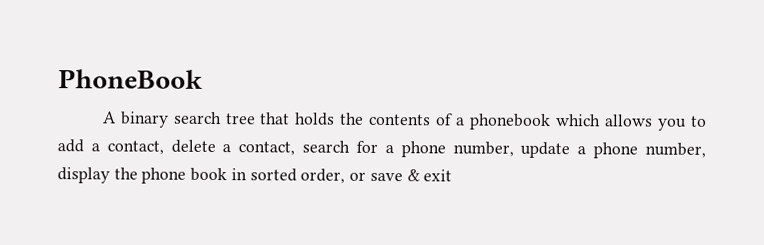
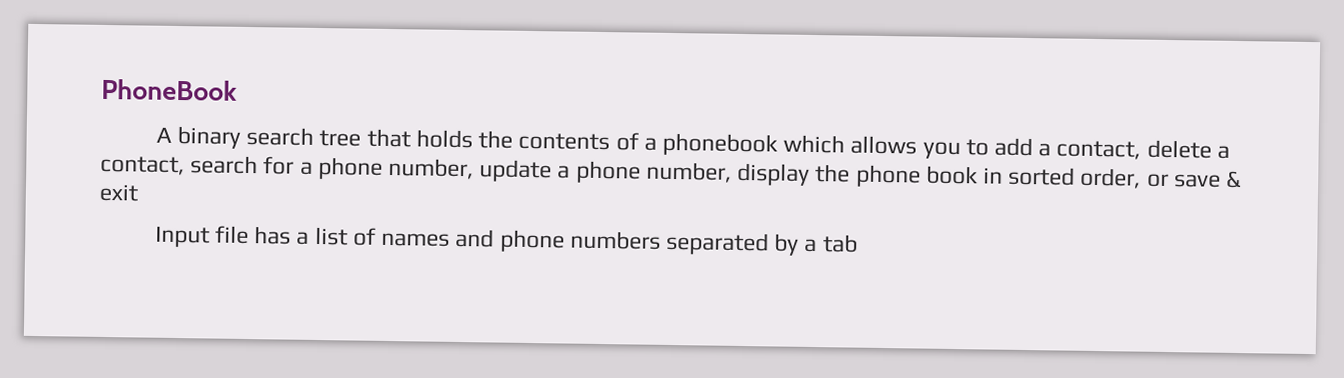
(453, 175) none -> [154,225,858,256] // Input file has a list of names and phone numbers separated by a tab

